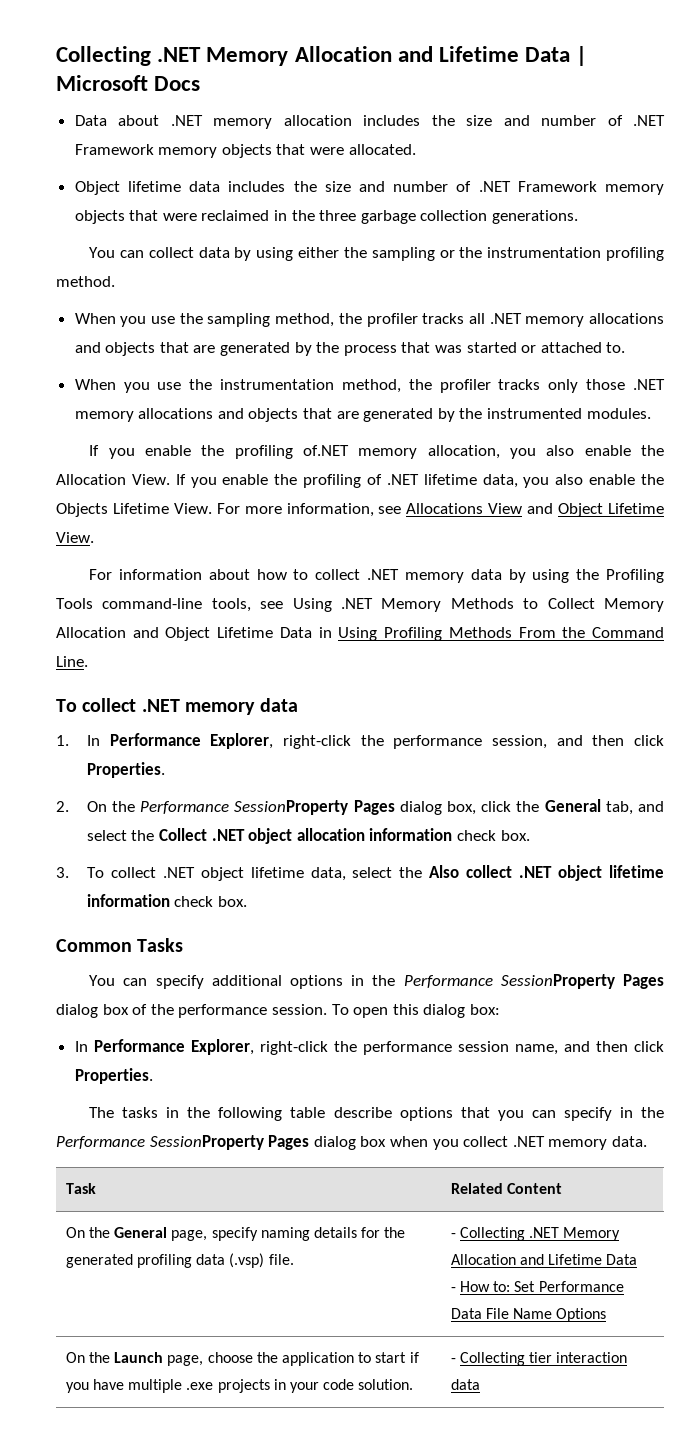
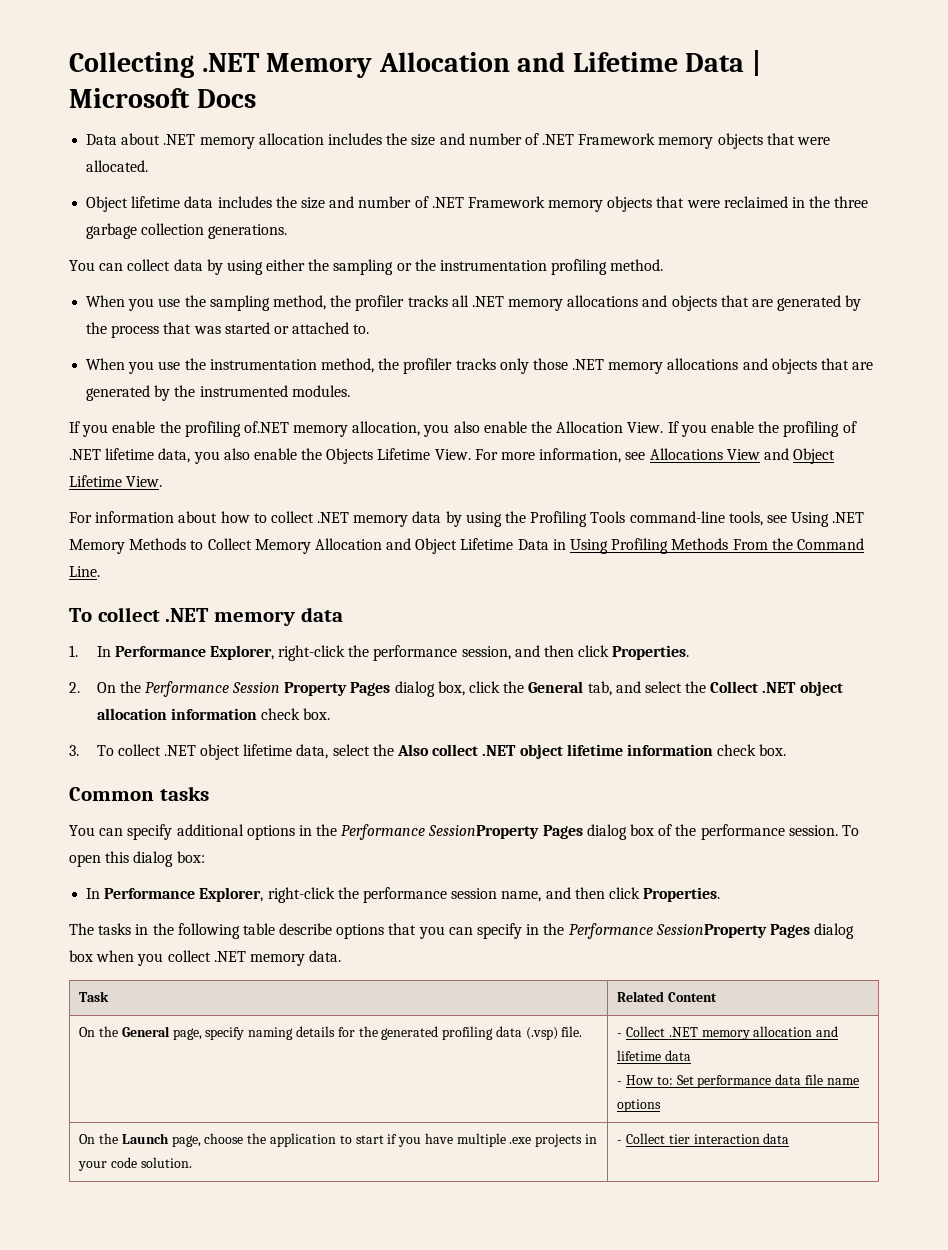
[234,800,349,815] SessionProperty -> [232,682,348,696] Session Property
[137,938,184,952] Tasks -> [159,786,209,801] tasks
[460,1227,621,1241] [450,1254,638,1265] Collecting .NET Memory Allocation and Lifetime Data -> [626,1026,839,1040] [617,1050,692,1061] Collect .NET memory allocation and lifetime data
[538,1281,624,1292] [450,1308,607,1322] Performance Data File Name Options -> [697,1074,859,1088] [617,1099,662,1112] performance data file name options
[460,1352,526,1366] Collecting -> [626,1133,666,1144] Collect

